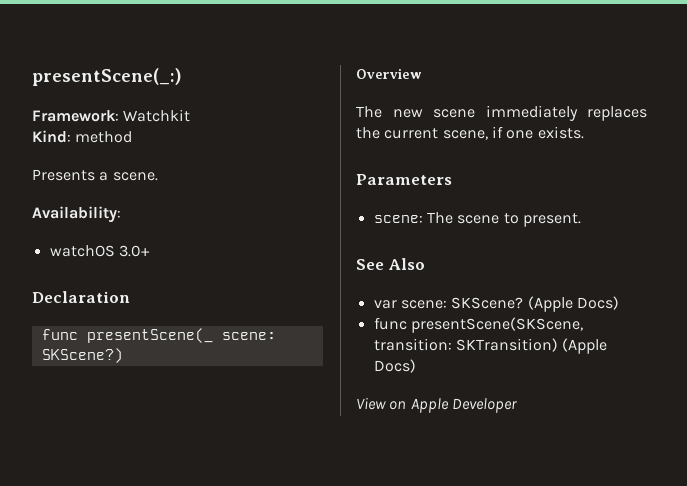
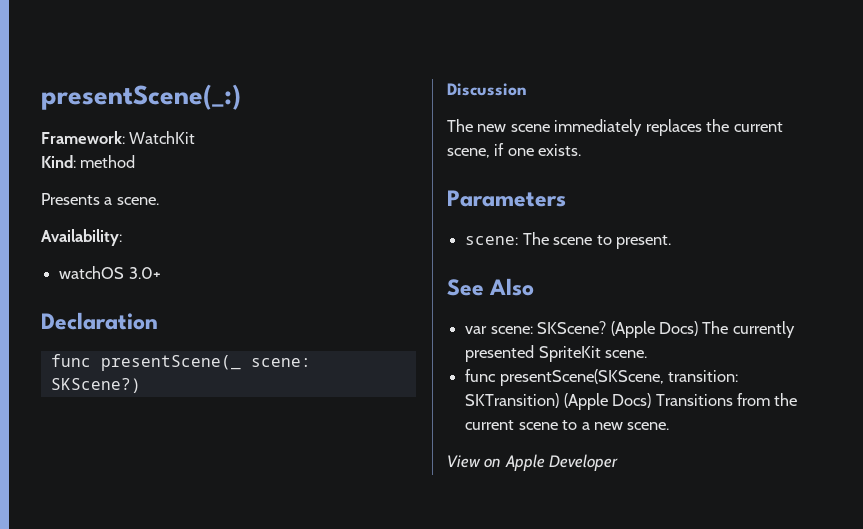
[123,109,191,122] Watchkit -> [129,131,196,144] WatchKit
[356,68,422,79] Overview -> [447,83,527,96] Discussion
(619, 303) none -> [702,321,795,338] [465,345,648,362] The currently presented SpriteKit scene.
(416, 366) none -> [655,393,798,406] [465,420,670,430] Transitions from the current scene to a new scene.

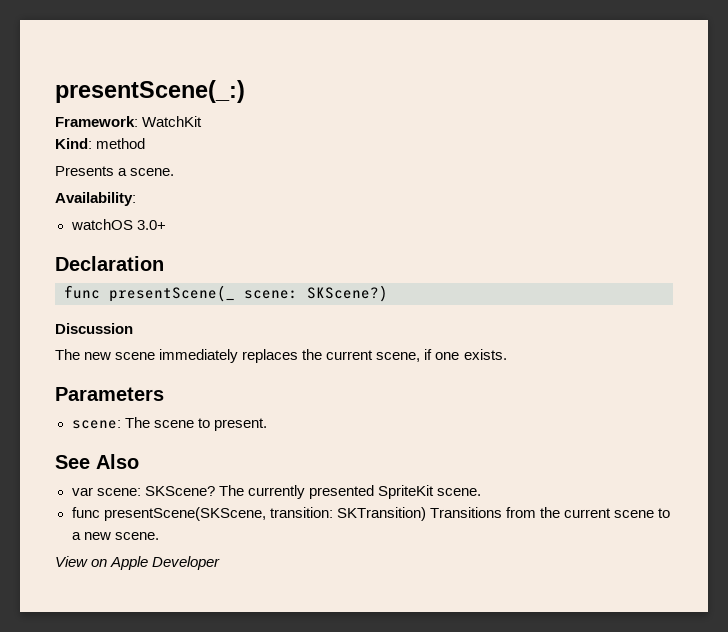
[610,321,698,338] (Apple Docs) -> (215, 491) none
[563,393,652,410] (Apple Docs) -> (426, 514) none

